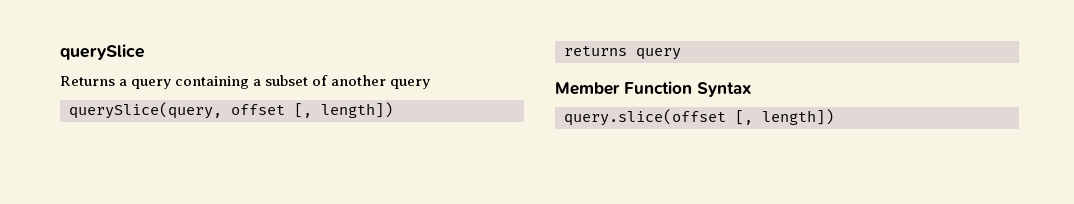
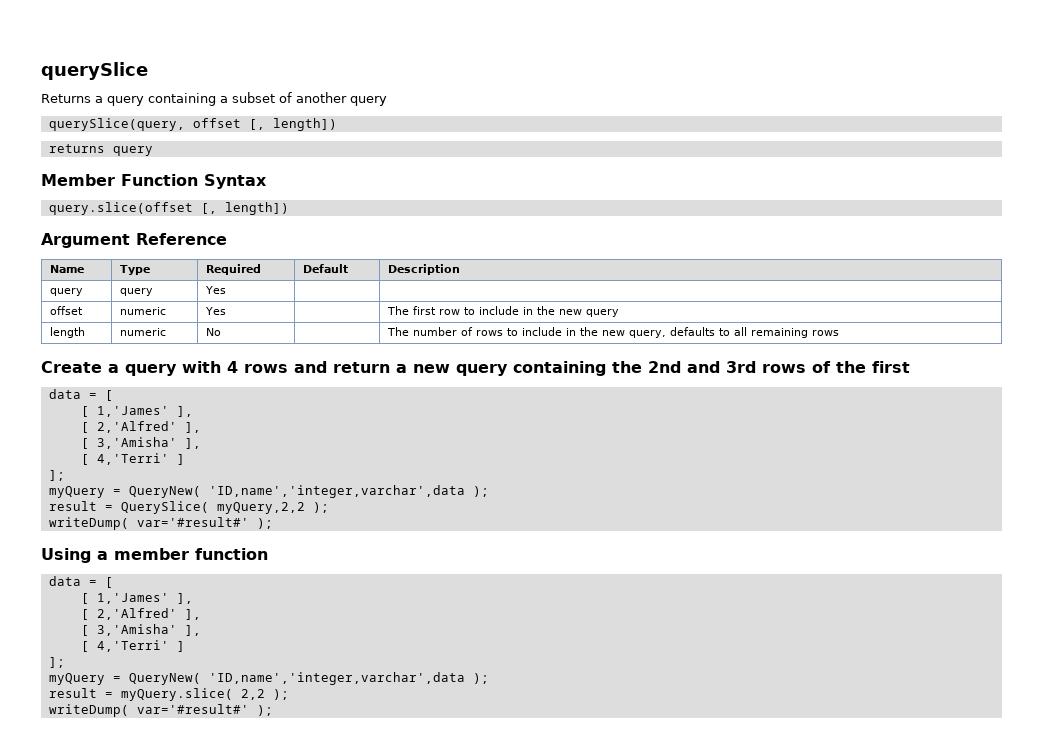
(834, 117) none -> [41,233,227,248] [49,265,84,273] [119,265,150,275] [205,264,261,275] [302,264,348,273] [387,264,460,275] [49,288,83,296] [119,288,153,296] [204,286,226,294] [49,306,83,315] [119,307,166,315] [204,307,226,315] [386,306,619,317] [49,327,85,338] [119,328,166,336] [205,328,221,336] [386,327,839,338] [41,361,910,376] [48,389,113,401] [80,406,193,417] [80,421,201,433] [80,437,201,449] [80,453,185,465] [48,470,65,481] [48,485,489,498] [48,501,329,514] [48,517,273,530] [41,548,268,563] [48,576,113,588] [80,593,193,604] [80,608,201,620] [80,624,201,636] [80,640,185,652] [48,657,65,668] [48,672,489,685] [48,688,289,701] [48,704,273,717] // Argument Reference // Name | Type | Required | Default | Description // query | query | Yes | | // offset | numeric | Yes | | The first row to include in the new query // length | numeric | No | | The number of rows to include in the new query, defaults to all remaining rows // Create a query with 4 rows and return a new query containing the 2nd and 3rd rows of the first // data = [ // [ 1,'James' ], // [ 2,'Alfred' ], // [ 3,'Amisha' ], // [ 4,'Terri' ] // ]; // myQuery = QueryNew( 'ID,name','integer,varchar',data ); // result = QuerySlice( myQuery,2,2 ); // writeDump( var='#result#' ); // Using a member function // data = [ // [ 1,'James' ], // [ 2,'Alfred' ], // [ 3,'Amisha' ], // [ 4,'Terri' ] // ]; // myQuery = QueryNew( 'ID,name','integer,varchar',data ); // result = myQuery.slice( 2,2 ); // writeDump( var='#result#' );

